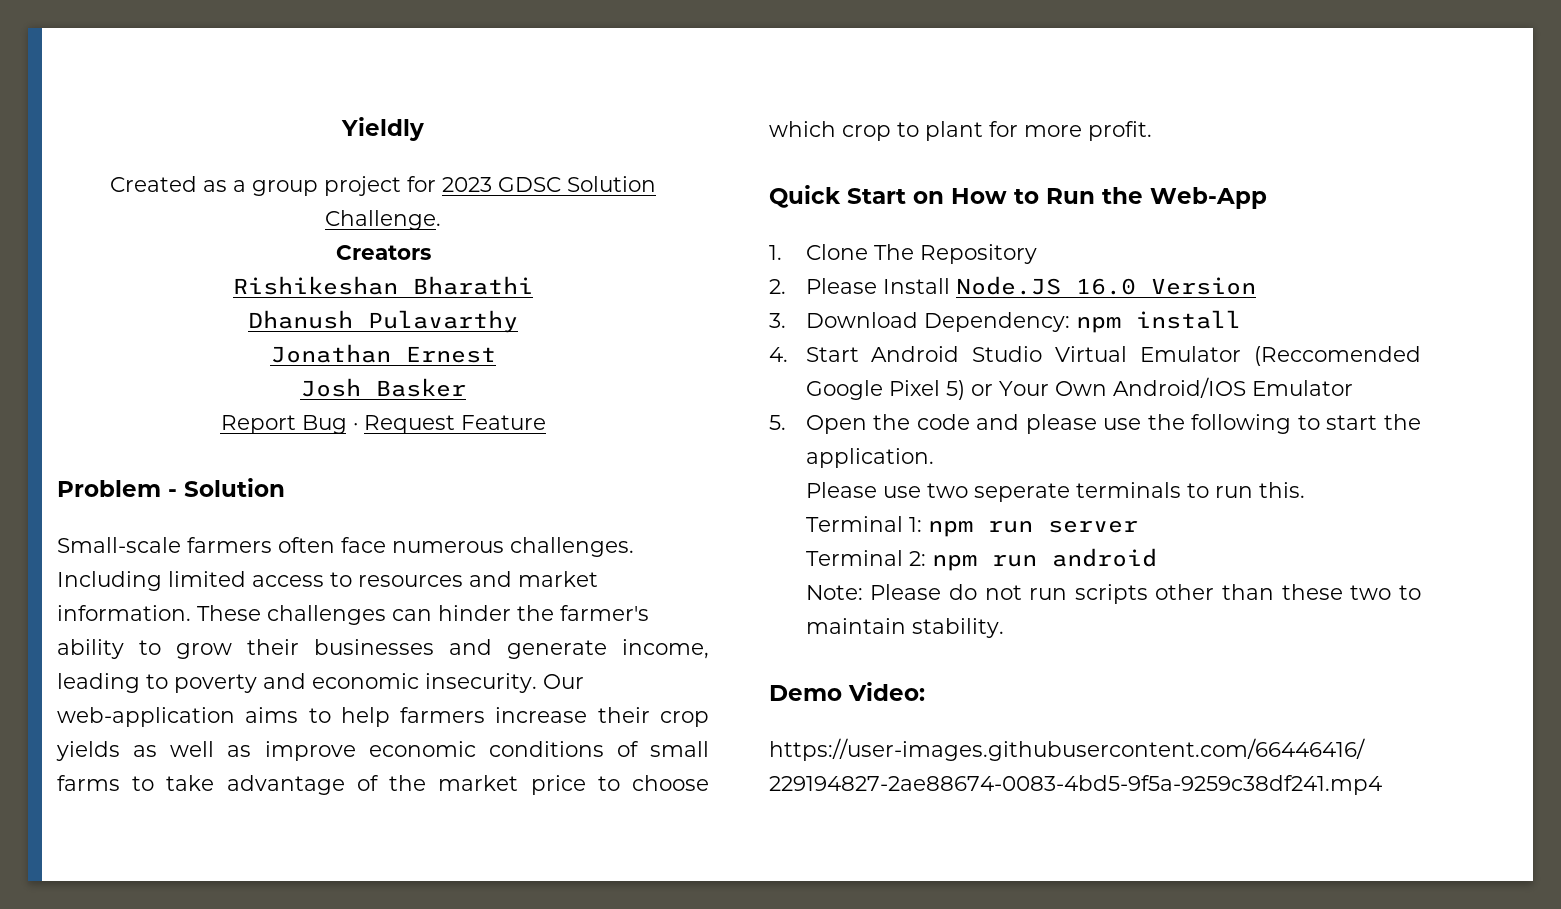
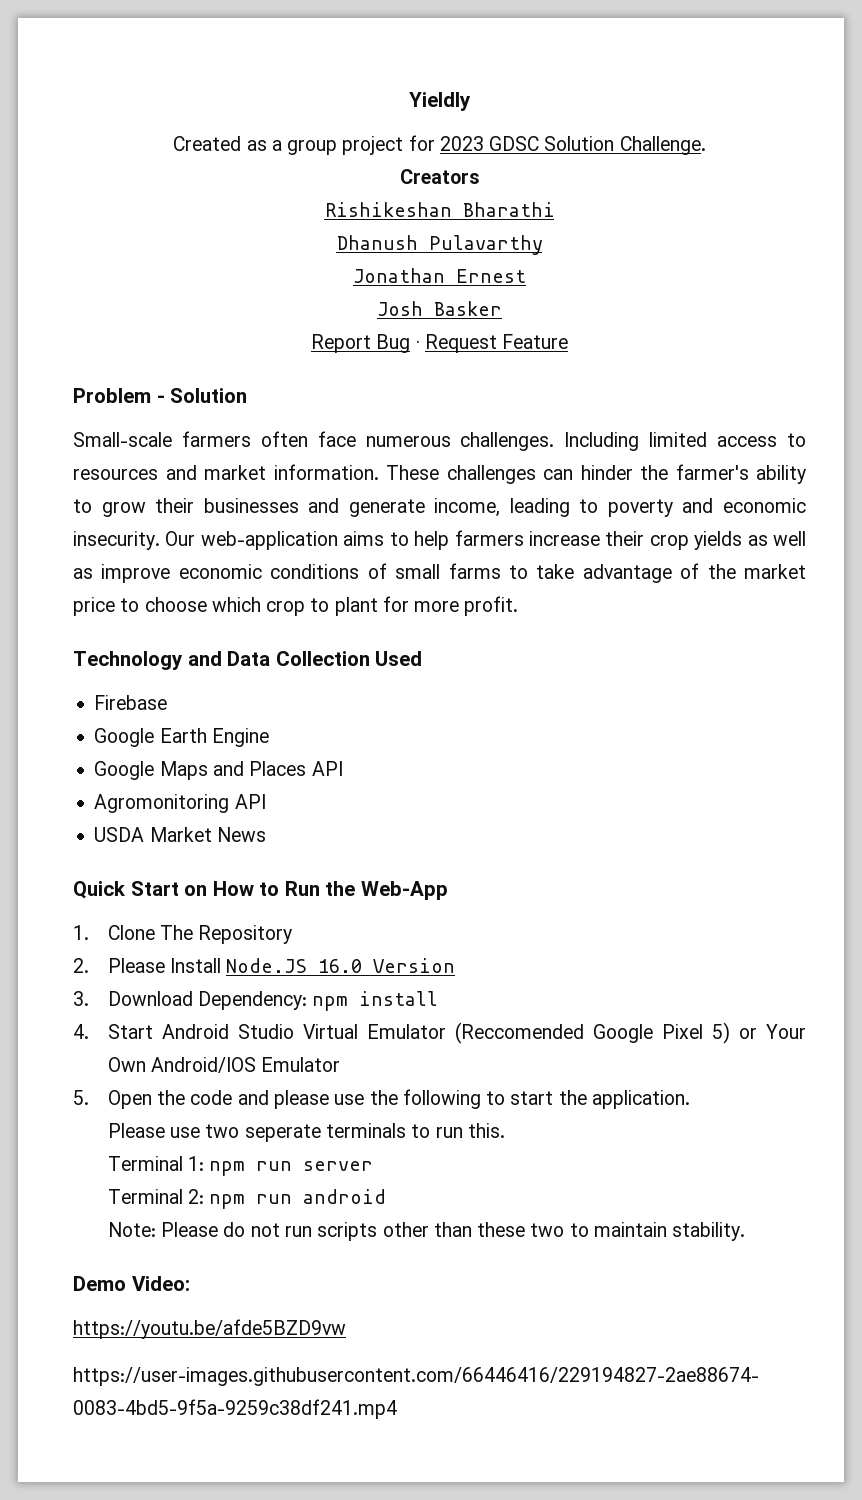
(1152, 131) none -> [73,651,423,670] [94,695,168,710] [94,728,269,747] [94,761,343,780] [94,794,266,813] [94,827,266,842] // Technology and Data Collection Used // Firebase // Google Earth Engine // Google Maps and Places API // Agromonitoring API // USDA Market News
(925, 691) none -> [73,1319,346,1339] // https://youtu.be/afde5BZD9vw

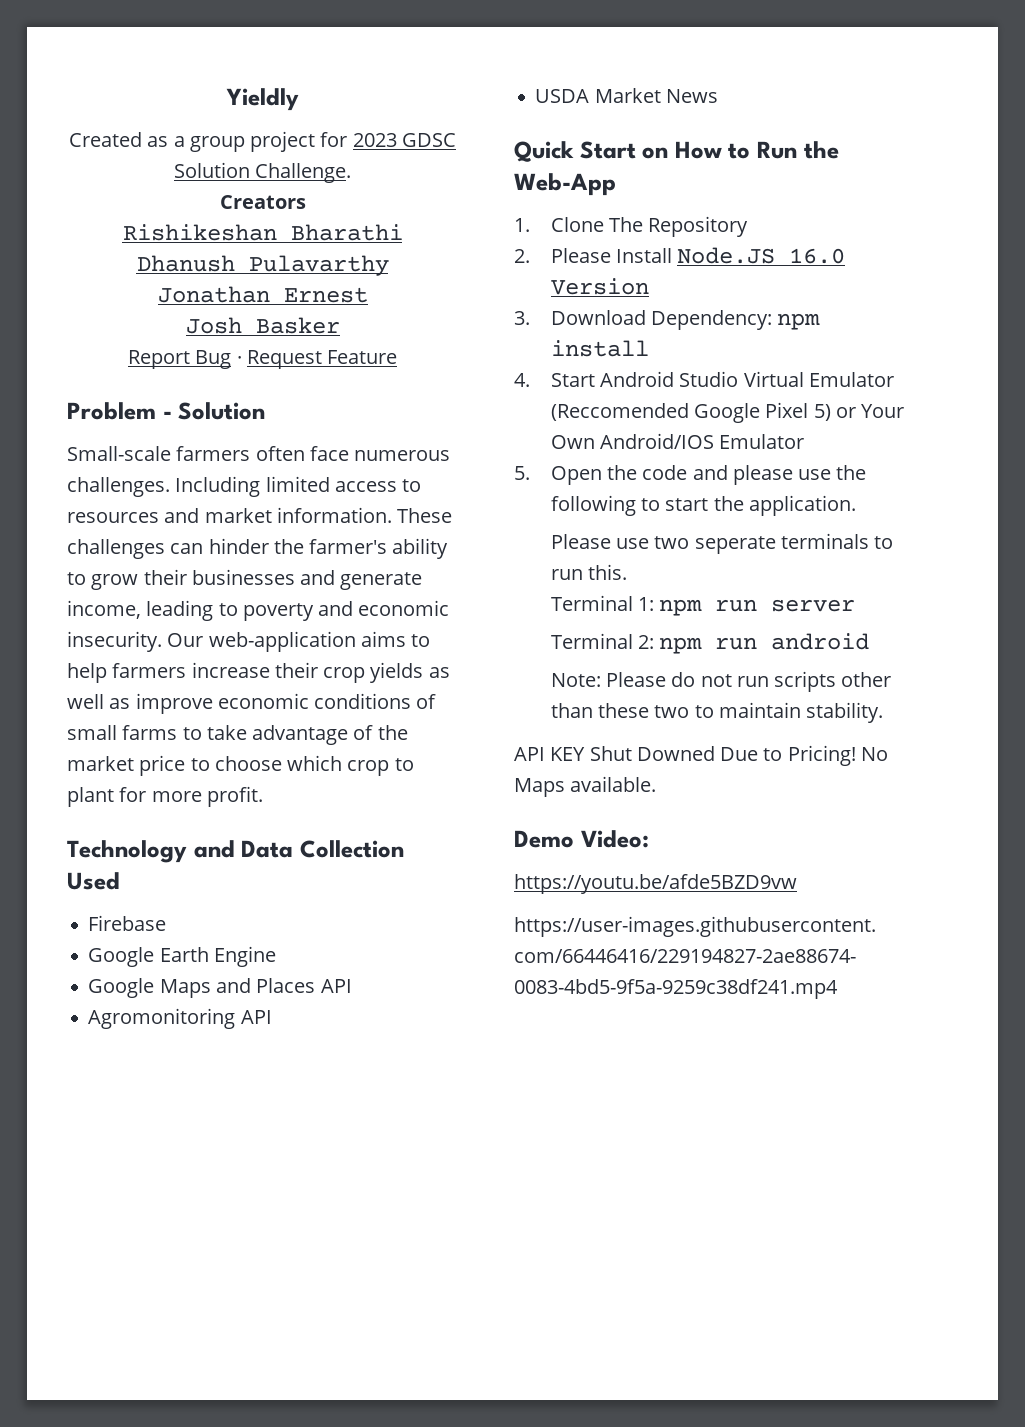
(746, 1231) none -> [514,745,888,766] [514,776,657,797] // API KEY Shut Downed Due to Pricing! No Maps available.

